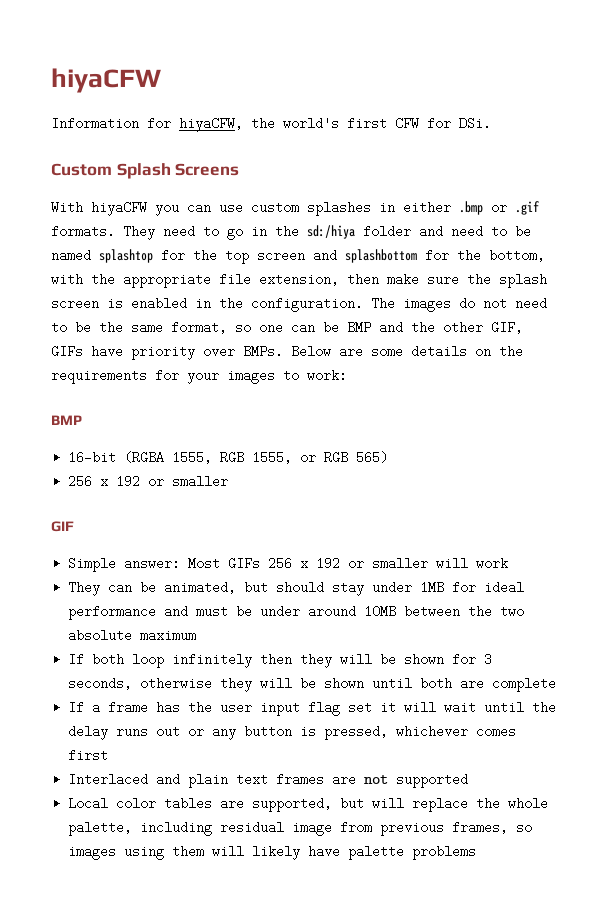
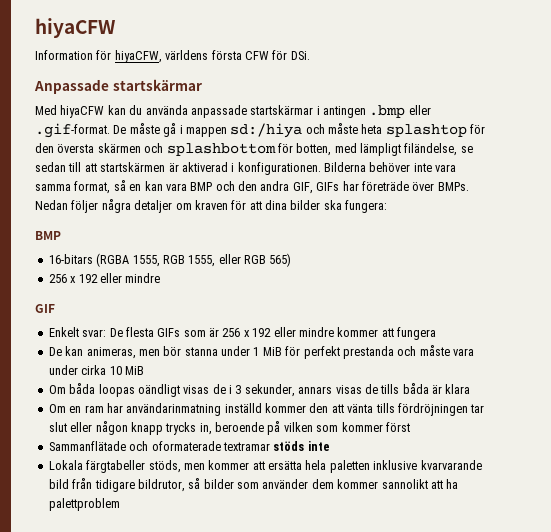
[147,117,491,132] [51,163,240,179] [51,201,539,216] [51,225,531,240] [51,249,545,264] [51,273,547,288] [51,297,547,312] [51,321,523,334] [51,345,523,360] [51,369,347,384] for hiyaCFW, the world's first CFW for DSi. // Custom Splash Screens // With hiyaCFW you can use custom splashes in either .bmp or .gif formats. They need to go in the sd:/hiya folder and need to be named splashtop for the top screen and splashbottom for the bottom, with the appropriate file extension, then make sure the splash screen is enabled in the configuration. The images do not need to be the same format, so one can be BMP and the other GIF, GIFs have priority over BMPs. Below are some details on the requirements for your images to work: -> [96,50,310,63] [34,79,202,94] [35,105,431,118] [35,123,486,138] [35,143,473,156] [35,162,457,175] [35,180,469,194] [35,199,388,213] för hiyaCFW, världens första CFW för DSi. // Anpassade startskärmar // Med hiyaCFW kan du använda anpassade startskärmar i antingen .bmp eller .gif-format. De måste gå i mappen sd:/hiya och måste heta splashtop för den översta skärmen och splashbottom för botten, med lämpligt filändelse, se sedan till att startskärmen är aktiverad i konfigurationen. Bilderna behöver inte vara samma format, så en kan vara BMP och den andra GIF, GIFs har företräde över BMPs. Nedan följer några detaljer om kraven för att dina bilder ska fungera:
[68,451,117,464] 16-bit -> [48,254,93,264] 16-bitars
[300,455,317,462] or -> [218,254,241,264] eller
[148,475,229,488] or smaller -> [99,273,161,283] eller mindre
[68,557,509,572] [68,581,525,596] [68,605,525,620] [68,629,197,642] [68,653,493,668] [68,677,557,692] [68,701,557,716] [68,725,517,740] [68,749,109,762] [68,773,469,788] [68,797,549,812] [68,821,533,836] [68,845,477,860] Simple answer: Most GIFs 256 x 192 or smaller will work // They can be animated, but should stay under 1MB for ideal performance and must be under around 10MB between the two absolute maximum // If both loop infinitely then they will be shown for 3 seconds, otherwise they will be shown until both are complete // If a frame has the user input flag set it will wait until the delay runs out or any button is pressed, whichever comes first // Interlaced and plain text frames are not supported // Local color tables are supported, but will replace the whole palette, including residual image from previous frames, so images using them will likely have palette problems -> [48,327,436,340] [48,345,474,359] [48,365,144,375] [48,383,471,397] [48,403,485,416] [48,421,410,435] [48,441,330,451] [48,460,482,473] [48,478,459,492] [48,498,120,511] Enkelt svar: De flesta GIFs som är 256 x 192 eller mindre kommer att fungera // De kan animeras, men bör stanna under 1 MiB för perfekt prestanda och måste vara under cirka 10 MiB // Om båda loopas oändligt visas de i 3 sekunder, annars visas de tills båda är klara // Om en ram har användarinmatning inställd kommer den att vänta tills fördröjningen tar slut eller någon knapp trycks in, beroende på vilken som kommer först // Sammanflätade och oformaterade textramar stöds inte // Lokala färgtabeller stöds, men kommer att ersätta hela paletten inklusive kvarvarande bild från tidigare bildrutor, så bilder som använder dem kommer sannolikt att ha palettproblem

